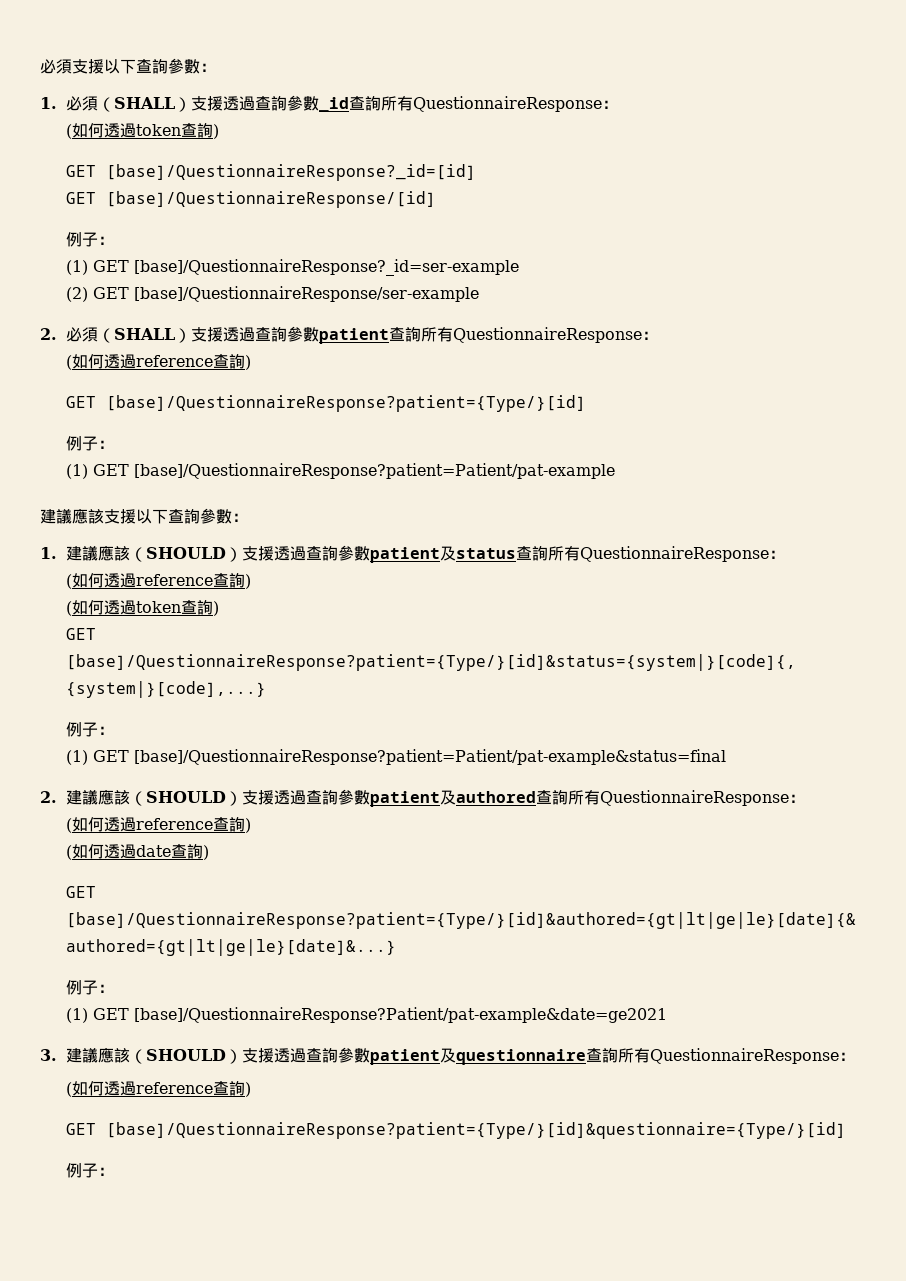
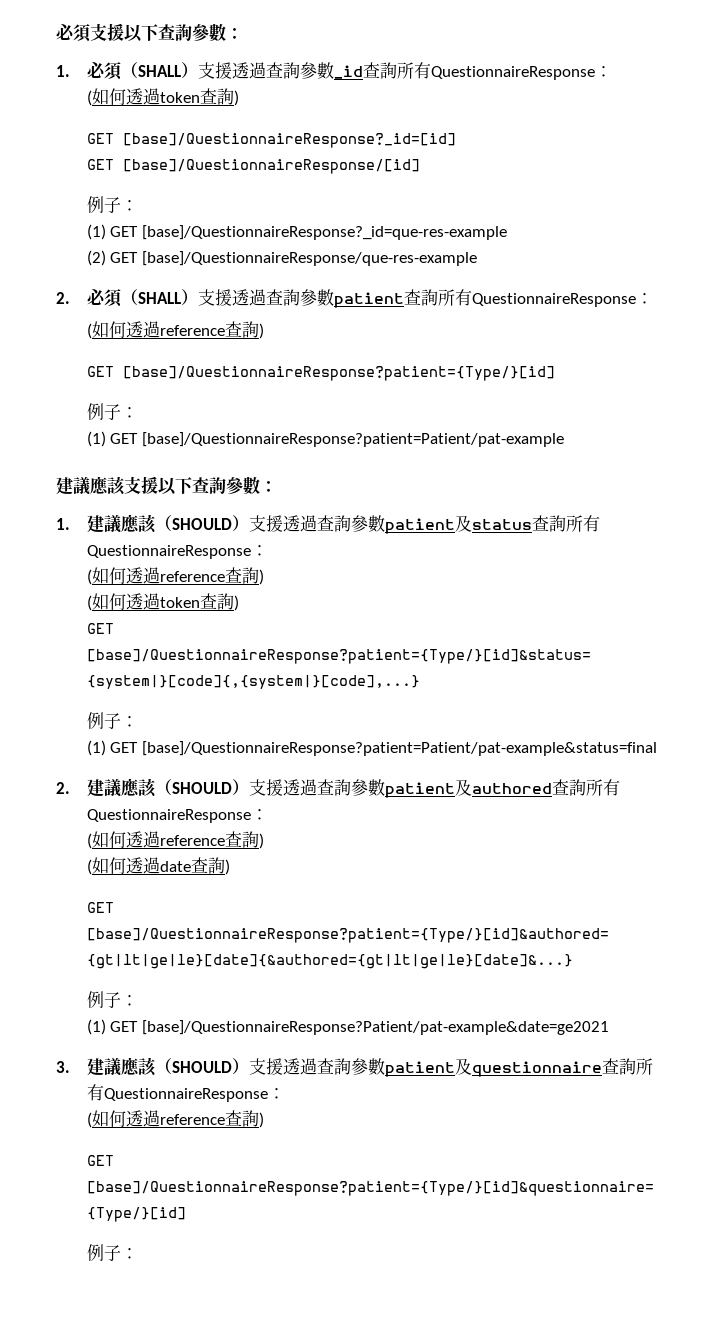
[133,259,519,276] [base]/QuestionnaireResponse?_id=ser-example -> [142,225,508,240] [base]/QuestionnaireResponse?_id=que-res-example
[133,286,479,302] [base]/QuestionnaireResponse/ser-example -> [142,251,478,266] [base]/QuestionnaireResponse/que-res-example

